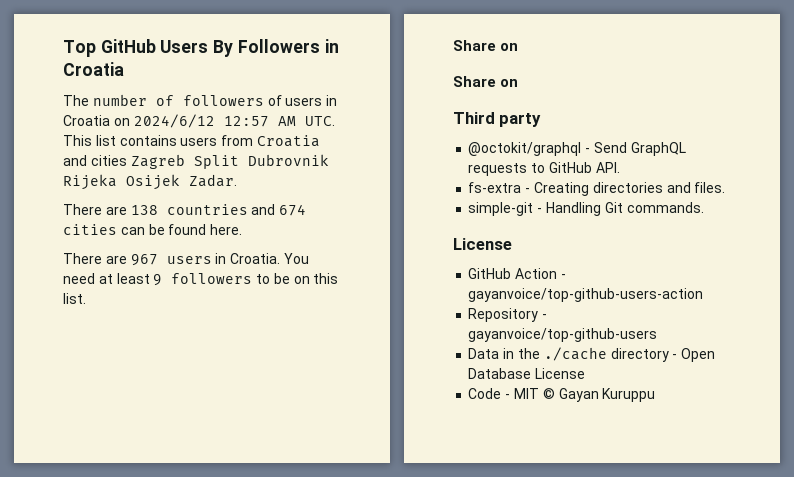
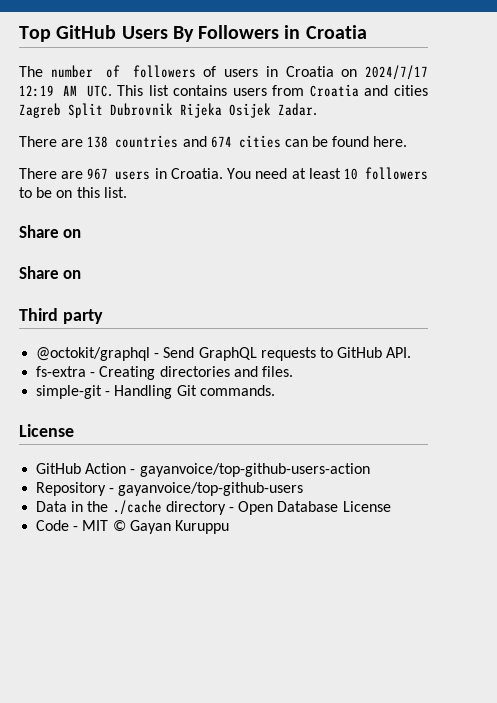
[133,114,269,128] 2024/6/12 12:57 -> [364,65,428,80] [19,85,54,97] 2024/7/17 12:19
[153,274,163,286] 9 -> [343,168,358,180] 10

